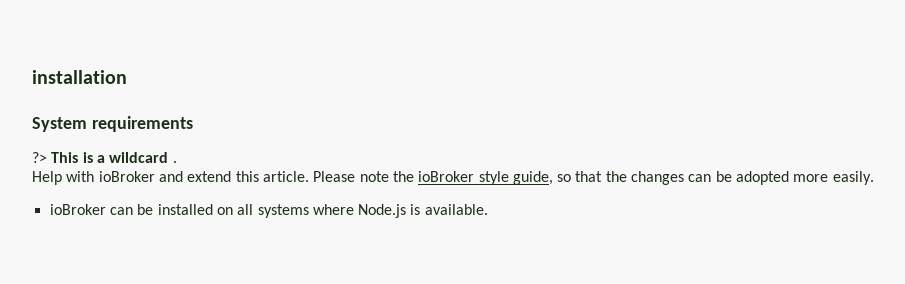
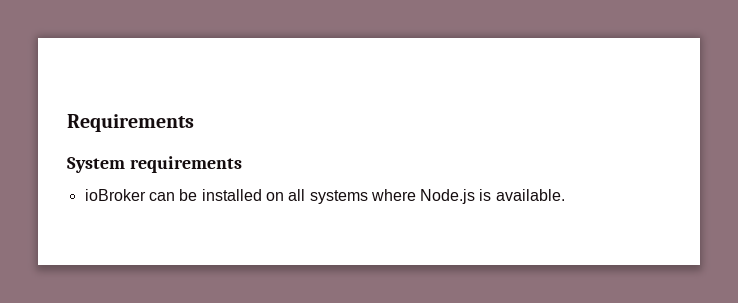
[32,70,127,84] installation -> [67,114,194,132] Requirements
[32,152,177,163] [32,171,874,185] // ?> This is a wildcard . // Help with ioBroker and extend this article. Please note the ioBroker style guide, so that the changes can be adopted more easily. -> (242, 164) none

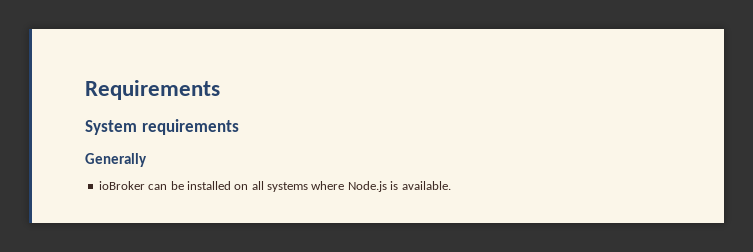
(242, 164) none -> [85,153,147,167] // Generally

